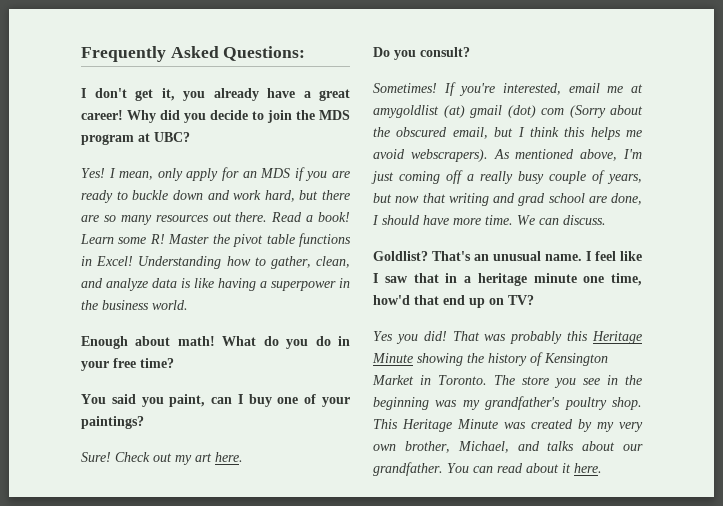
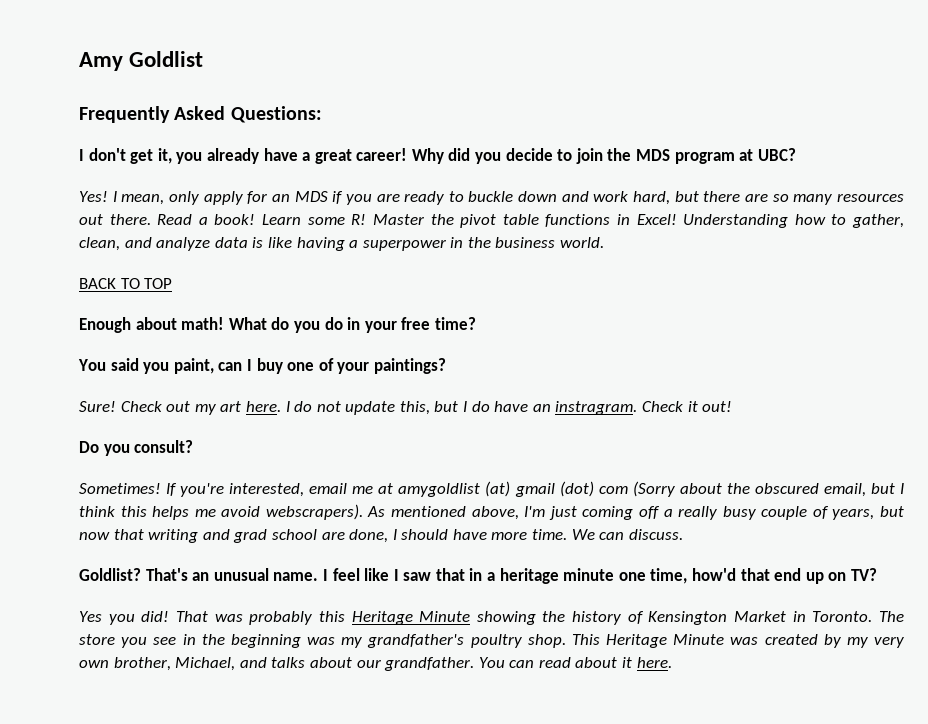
(81, 54) none -> [79,51,204,71] Amy Goldlist //
(188, 305) none -> [79,278,173,289] // BACK TO TOP
(243, 457) none -> [285,401,733,415] I do not update this, but I do have an instragram. Check it out!

